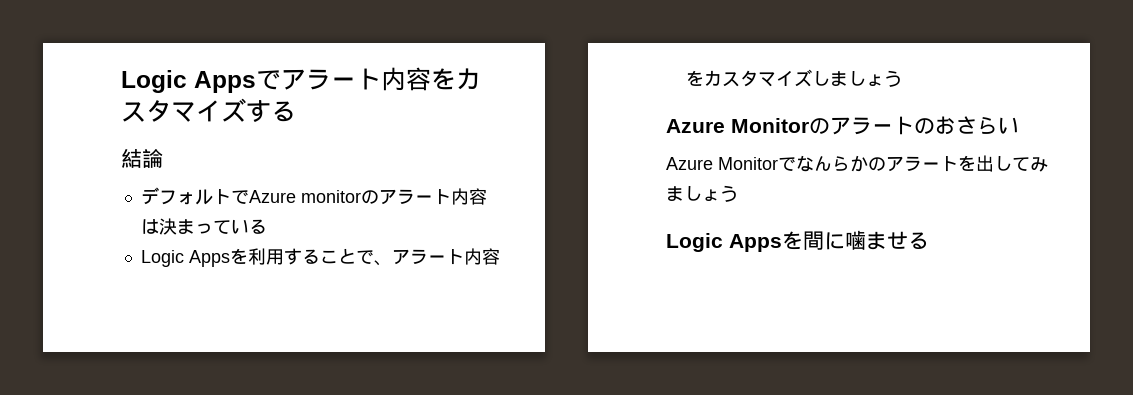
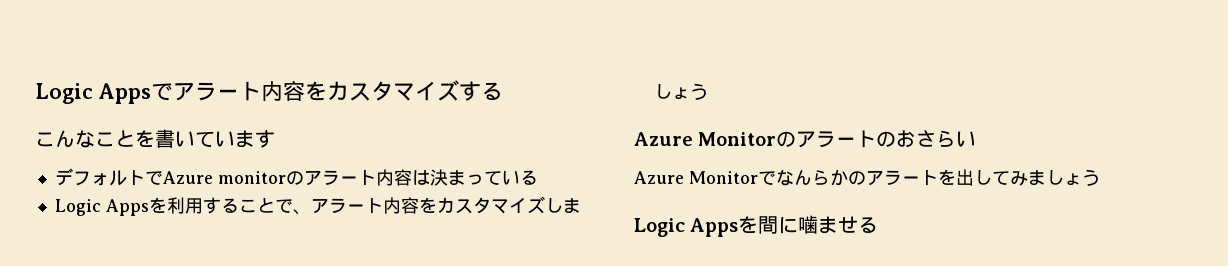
[121,149,163,168] 結論 -> [35,129,275,148] こんなことを書いています

